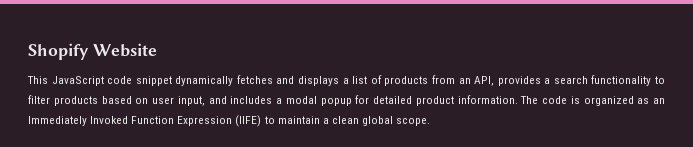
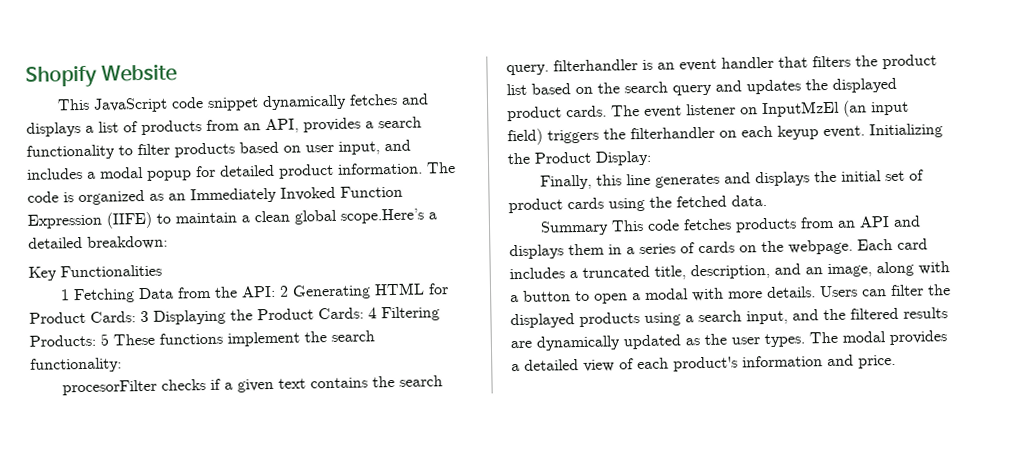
[396,118,431,126] scope. -> [340,208,437,224] [28,235,168,250] [28,264,162,281] [59,282,449,304] [29,306,440,325] [29,330,375,347] [30,357,122,373] [61,375,443,396] [506,54,937,76] [506,77,897,96] [507,100,909,122] [507,123,943,146] [507,150,652,166] [539,169,924,190] [508,194,767,214] [539,215,921,236] [509,238,928,260] [509,261,950,280] [510,284,951,304] [510,307,948,329] [510,330,947,351] [511,354,896,372] scope.Here’s a detailed breakdown: // Key Functionalities // 1 Fetching Data from the API: 2 Generating HTML for Product Cards: 3 Displaying the Product Cards: 4 Filtering Products: 5 These functions implement the search functionality: // procesorFilter checks if a given text contains the search query. filterhandler is an event handler that filters the product list based on the search query and updates the displayed product cards. The event listener on InputMzEl (an input field) triggers the filterhandler on each keyup event. Initializing the Product Display: // Finally, this line generates and displays the initial set of product cards using the fetched data. // Summary This code fetches products from an API and displays them in a series of cards on the webpage. Each card includes a truncated title, description, and an image, along with a button to open a modal with more details. Users can filter the displayed products using a search input, and the filtered results are dynamically updated as the user types. The modal provides a detailed view of each product's information and price.

